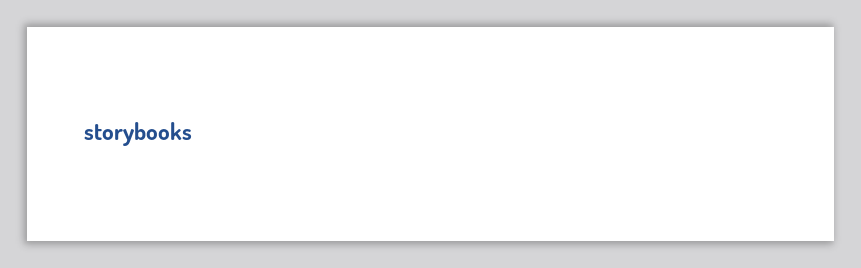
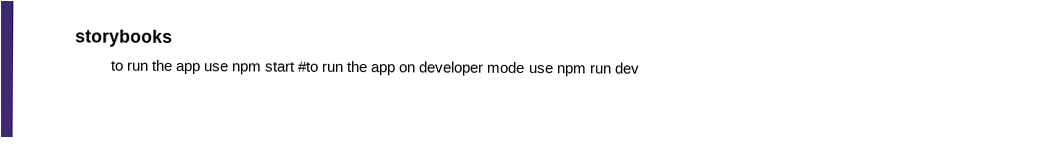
(192, 134) none -> [110,59,640,77] // to run the app use npm start #to run the app on developer mode use npm run dev

